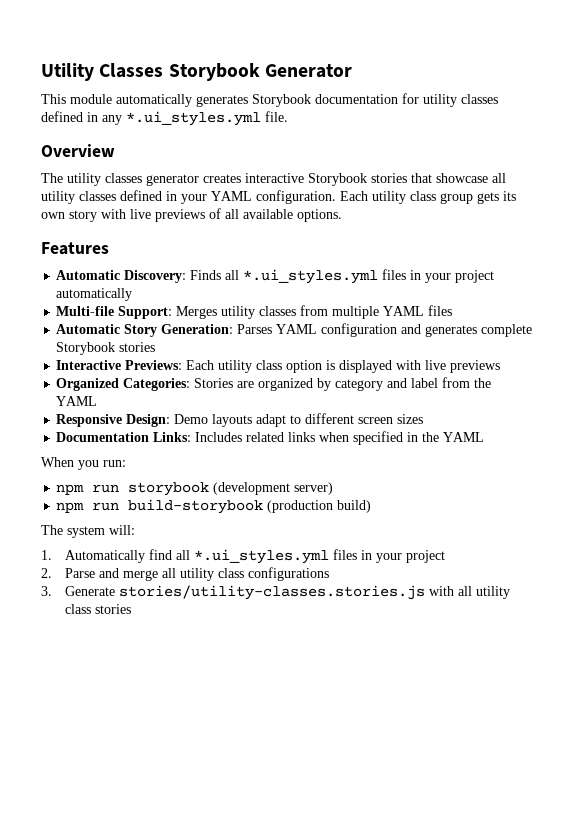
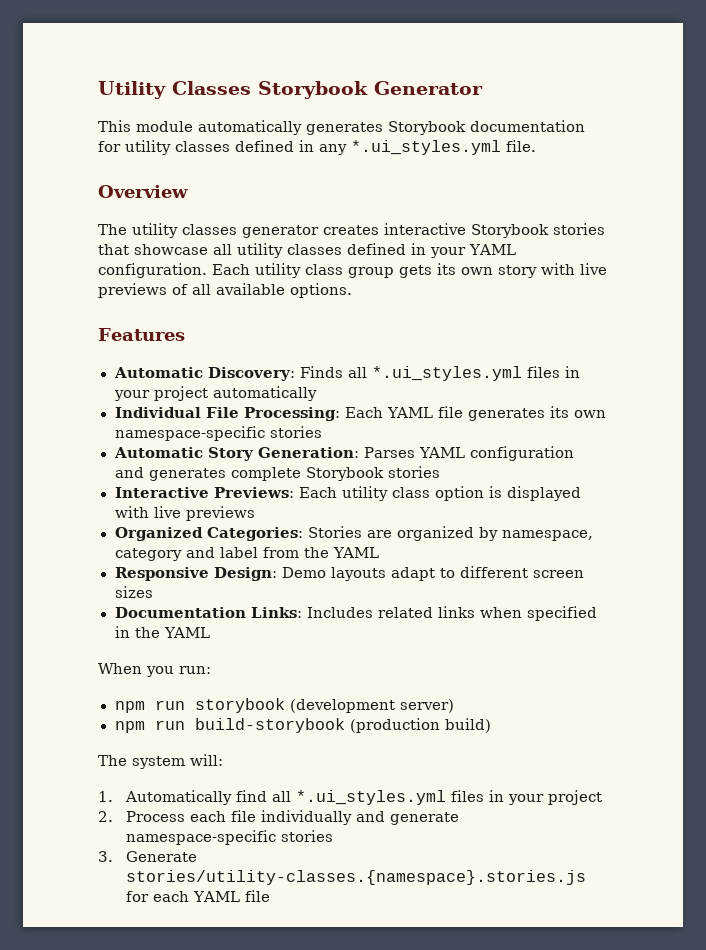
[56,305,453,319] Multi-file Support: Merges utility classes from multiple YAML files -> [114,406,607,421] [114,426,322,441] Individual File Processing: Each YAML file generates its own namespace-specific stories
(332, 384) none -> [501,530,593,541] namespace,
[64,567,329,581] [41,585,510,600] [64,604,131,614] Parse and merge all utility class configurations // 3. Generate stories/utility-classes.stories.js with all utility class stories -> [126,810,460,825] [126,830,334,845] [98,851,198,862] [126,870,587,885] [126,890,271,902] Process each file individually and generate namespace-specific stories // 3. Generate stories/utility-classes.{namespace}.stories.js for each YAML file

